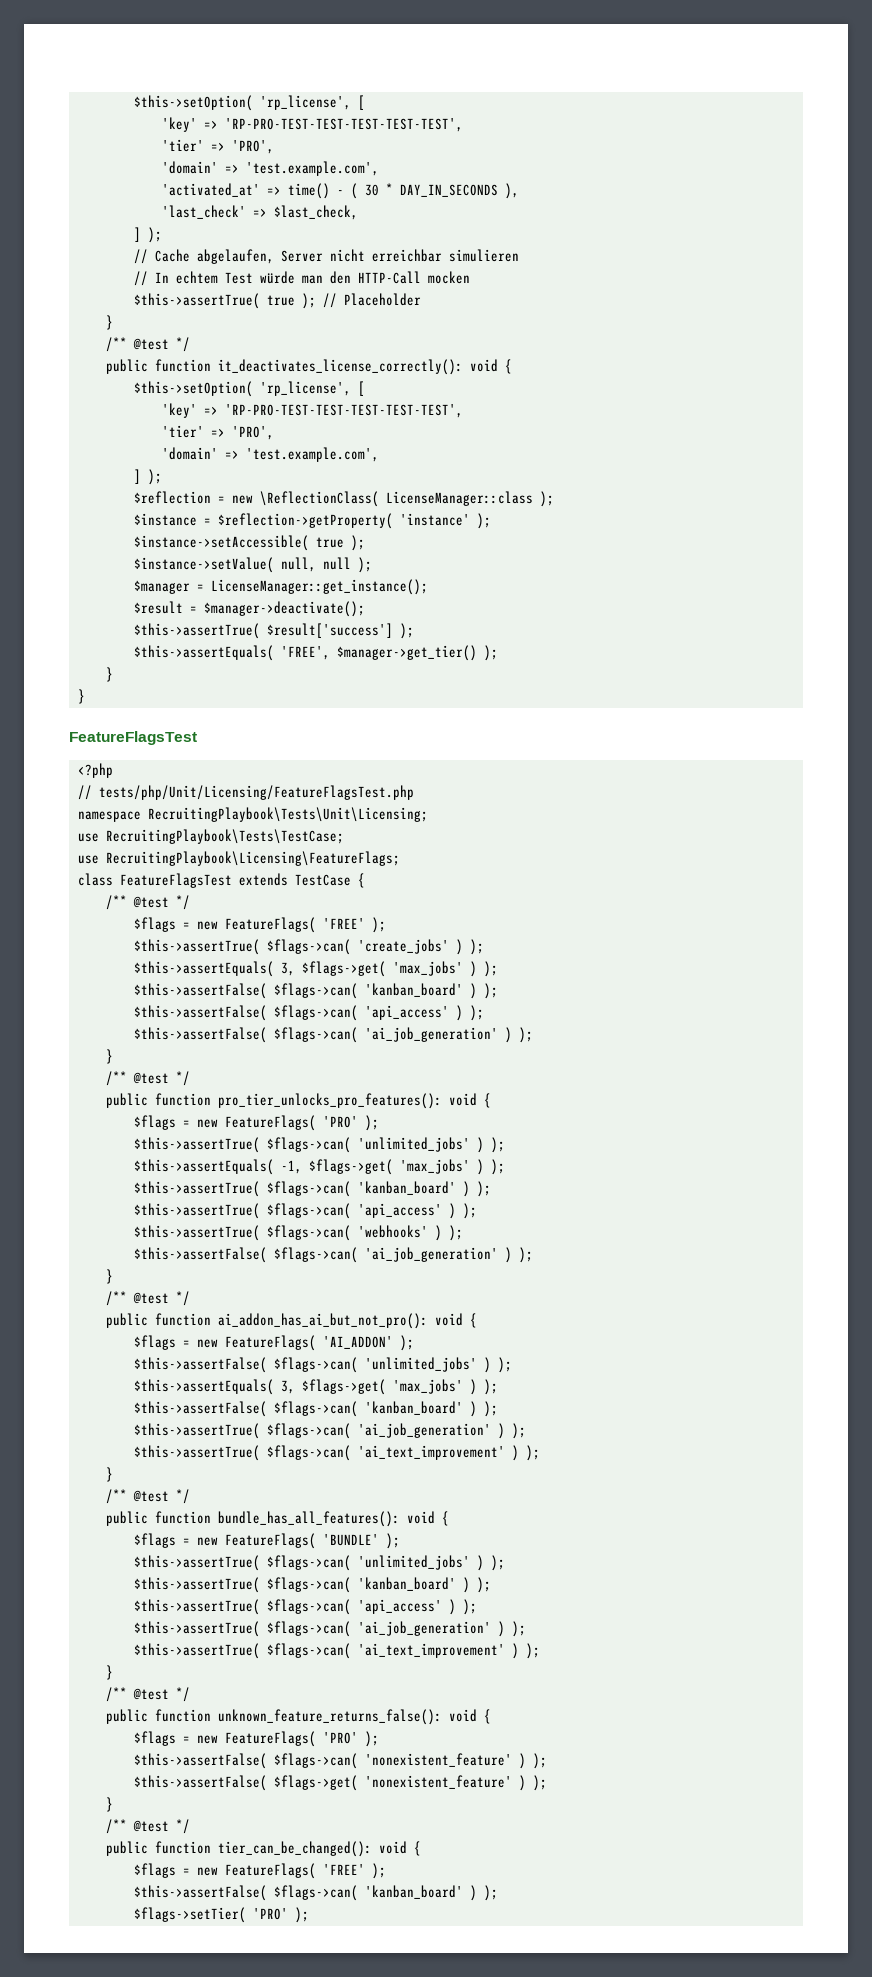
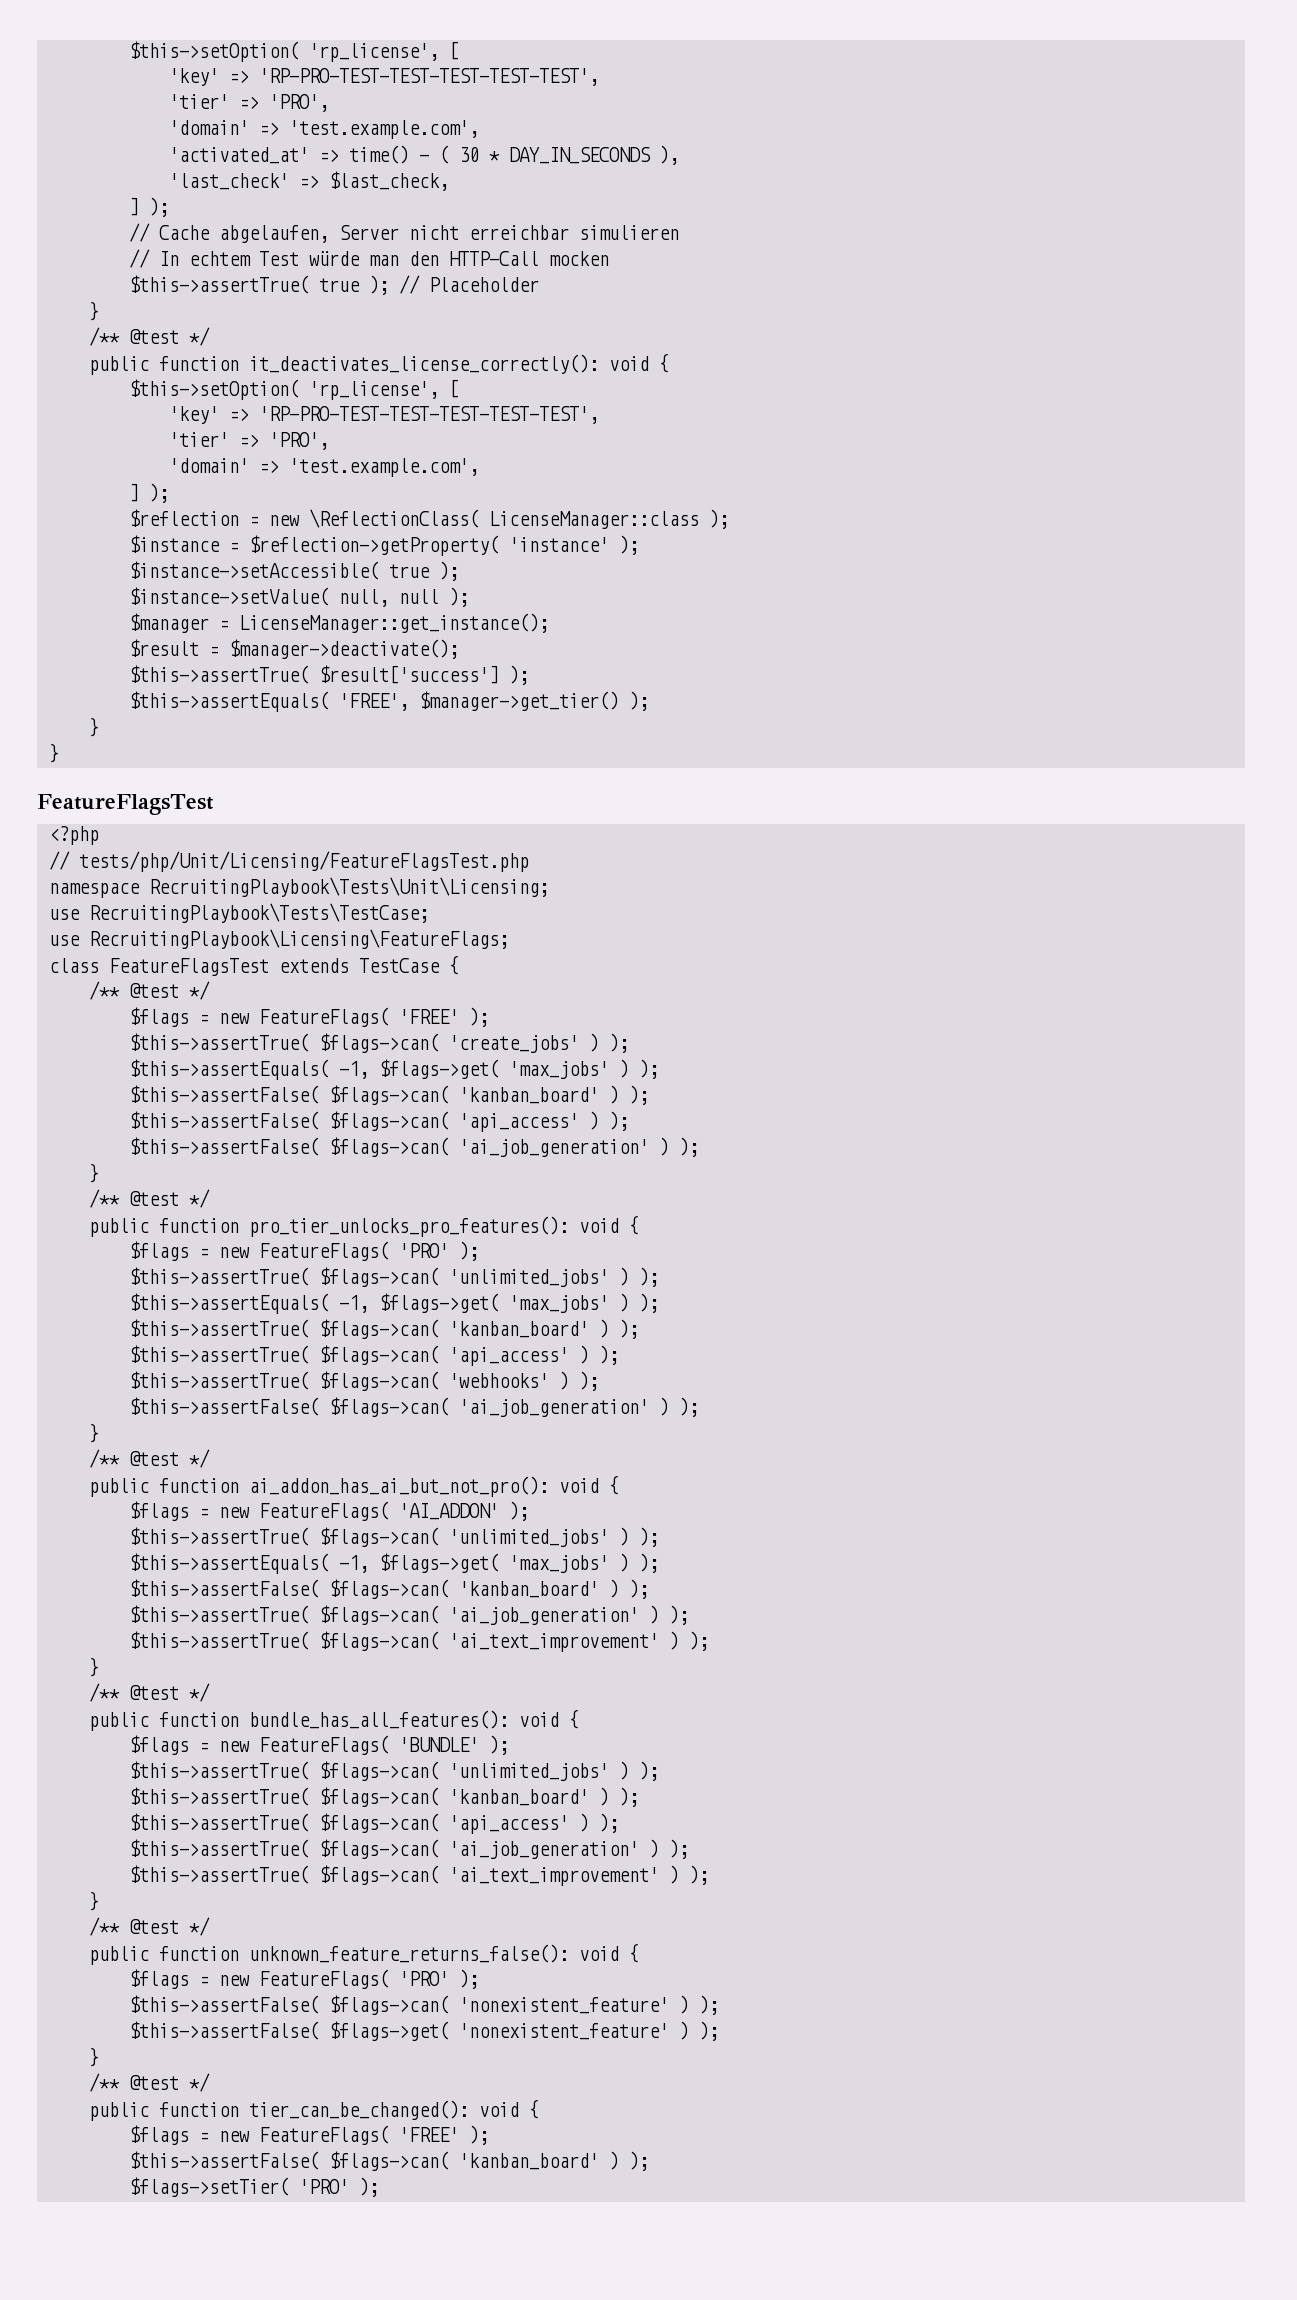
[280,962,295,976] 3, -> [339,1061,370,1079] -1,
[133,1357,512,1373] [133,1379,295,1395] $this->assertFalse( $flags->can( 'unlimited_jobs' ) ); // $this->assertEquals( 3, -> [129,1527,660,1547] [129,1553,370,1574] $this->assertTrue( $flags->can( 'unlimited_jobs' ) ); // $this->assertEquals( -1,

